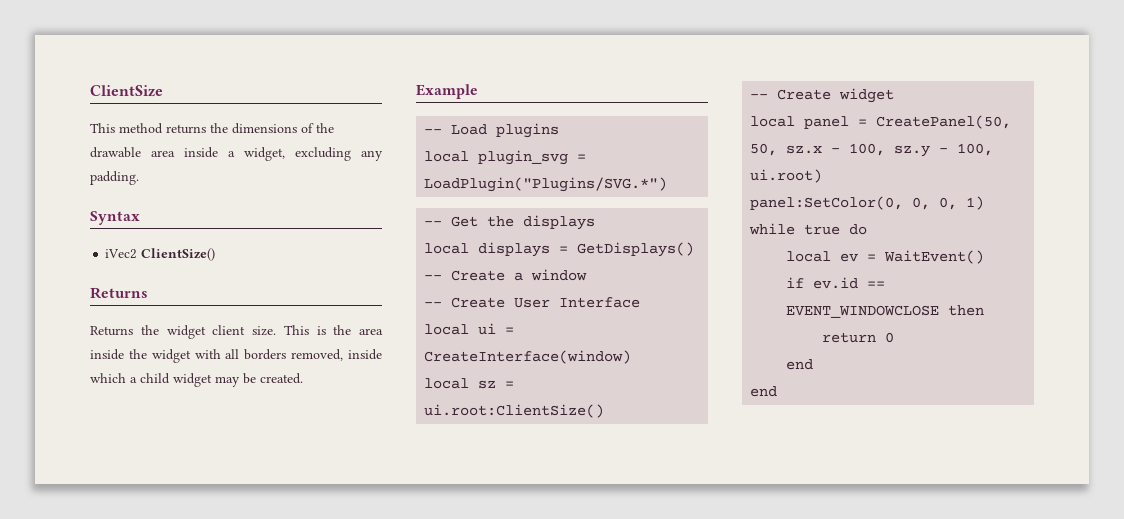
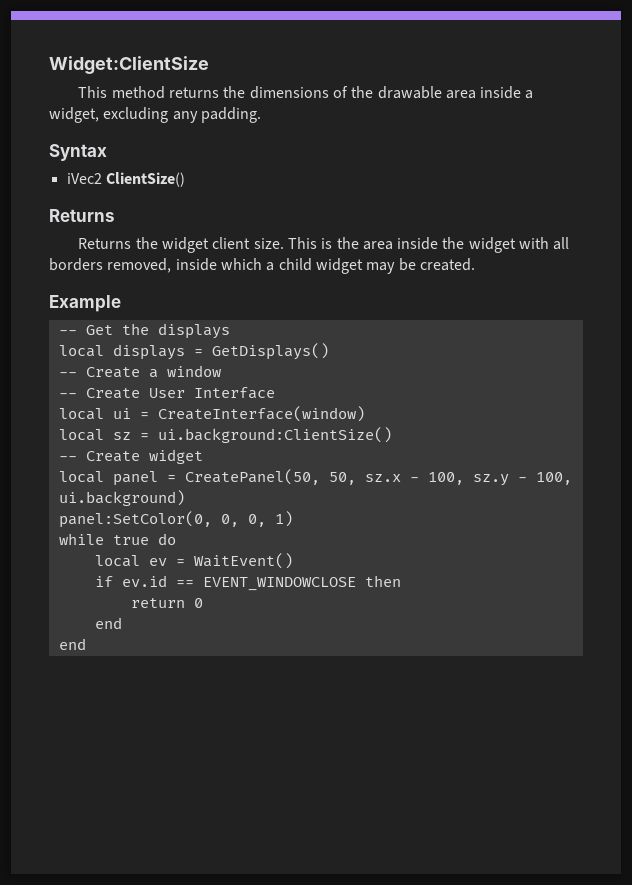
[90,85,163,97] ClientSize -> [49,56,209,74] Widget:ClientSize
[424,123,560,138] [424,150,587,165] [424,177,668,192] // -- Load plugins // local plugin_svg = LoadPlugin("Plugins/SVG.*") -> (121, 303) none
[424,404,605,418] ui.root:ClientSize() -> [157,427,392,443] ui.background:ClientSize()
[750,169,823,183] ui.root) -> [58,490,185,506] ui.background)

